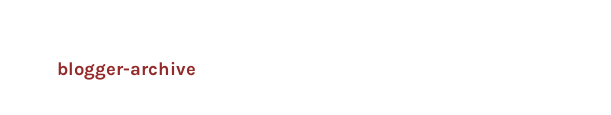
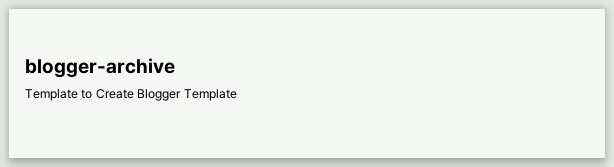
(196, 70) none -> [25,89,237,101] // Template to Create Blogger Template

